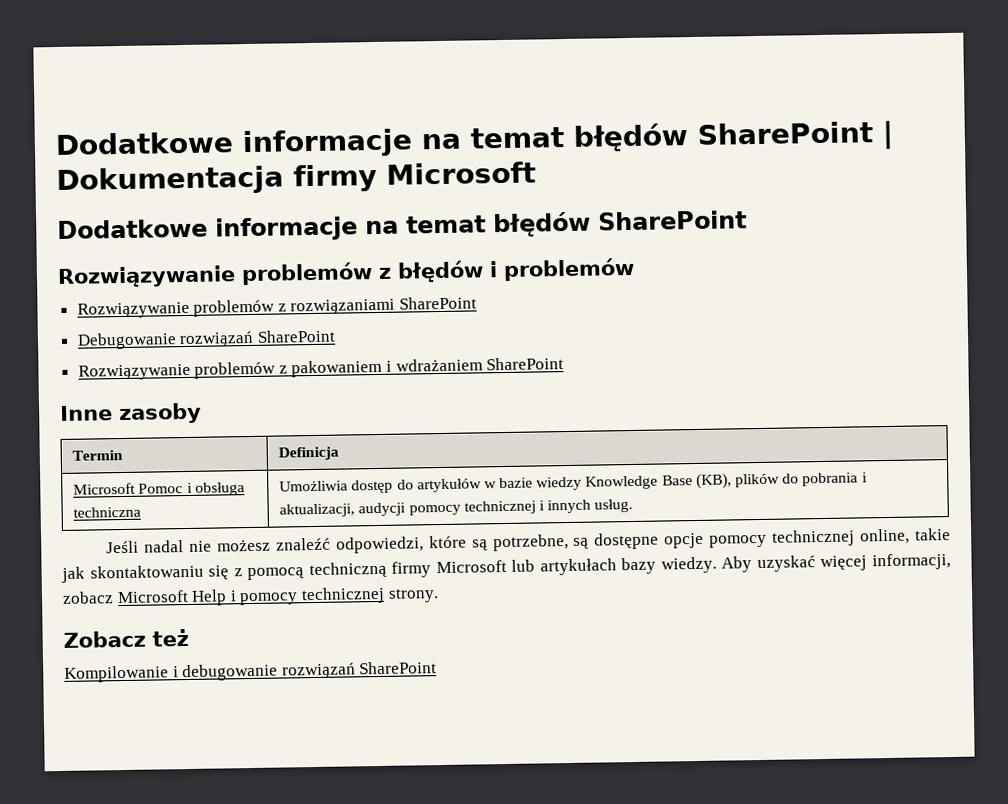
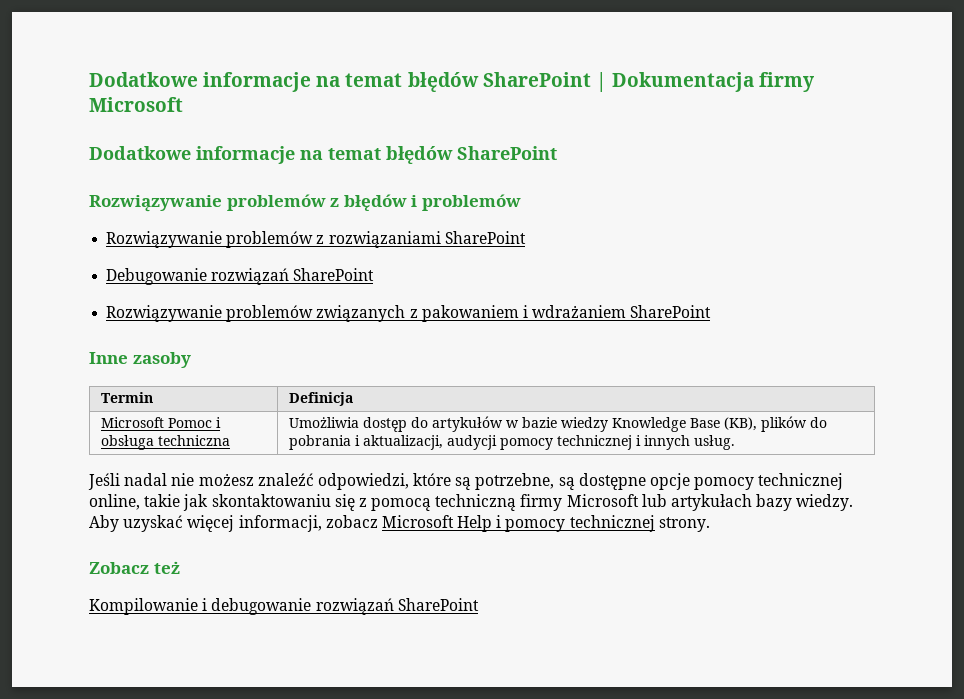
(277, 370) none -> [316,305,406,322] związanych

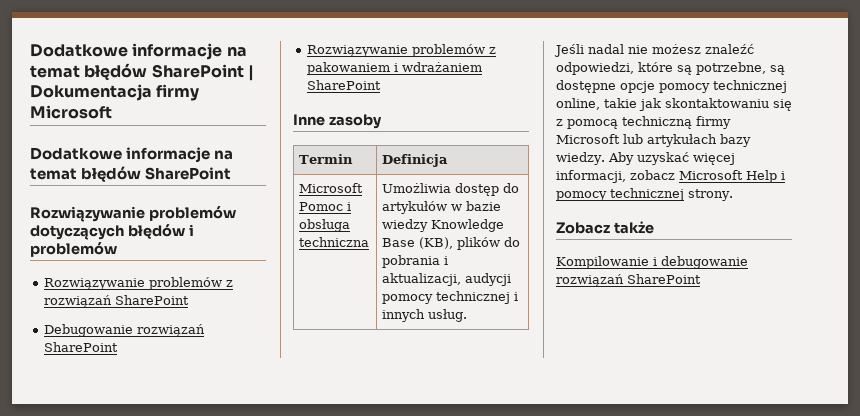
[330,198,340,207] z -> [30,225,124,240] dotyczących
[328,231,441,248] rozwiązaniami -> [44,295,113,308] rozwiązań
[316,305,406,322] związanych -> (486, 50) none
[153,561,180,574] też -> [613,221,654,234] także

